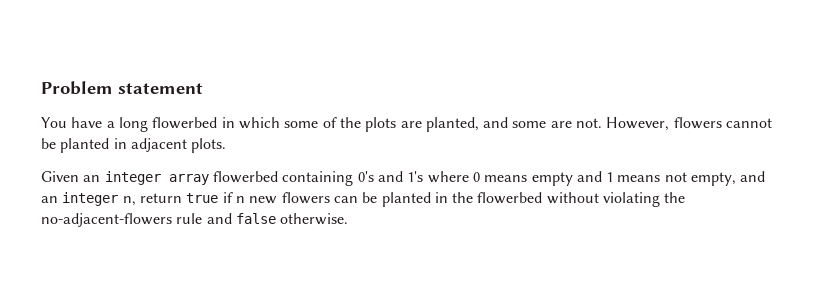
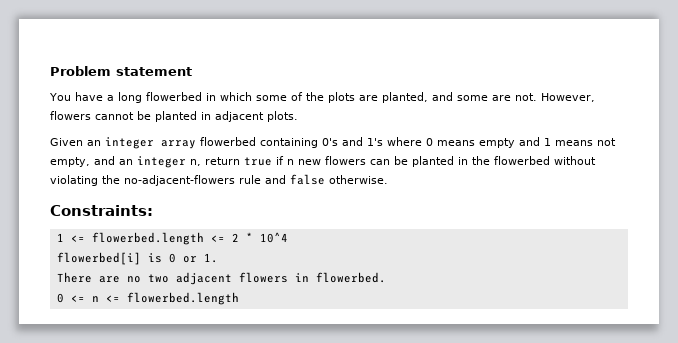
(349, 219) none -> [50,205,153,216] [56,232,288,245] [56,252,218,265] [56,272,386,285] [56,292,239,305] // Constraints: // 1 <= flowerbed.length <= 2 * 10^4 // flowerbed[i] is 0 or 1. // There are no two adjacent flowers in flowerbed. // 0 <= n <= flowerbed.length

